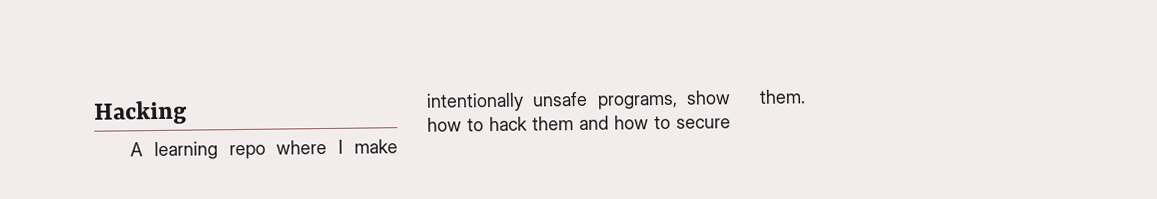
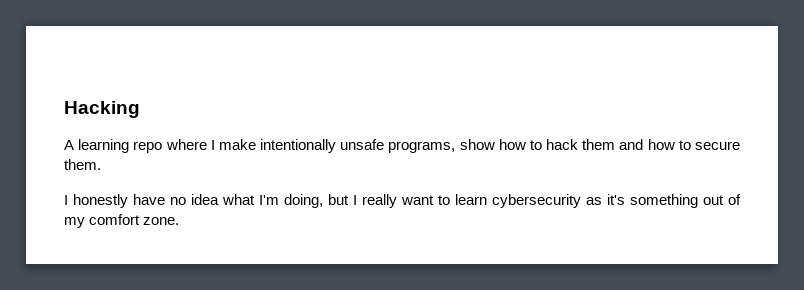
(806, 96) none -> [64,194,741,208] [64,214,180,228] // I honestly have no idea what I'm doing, but I really want to learn cybersecurity as it's something out of my comfort zone.

